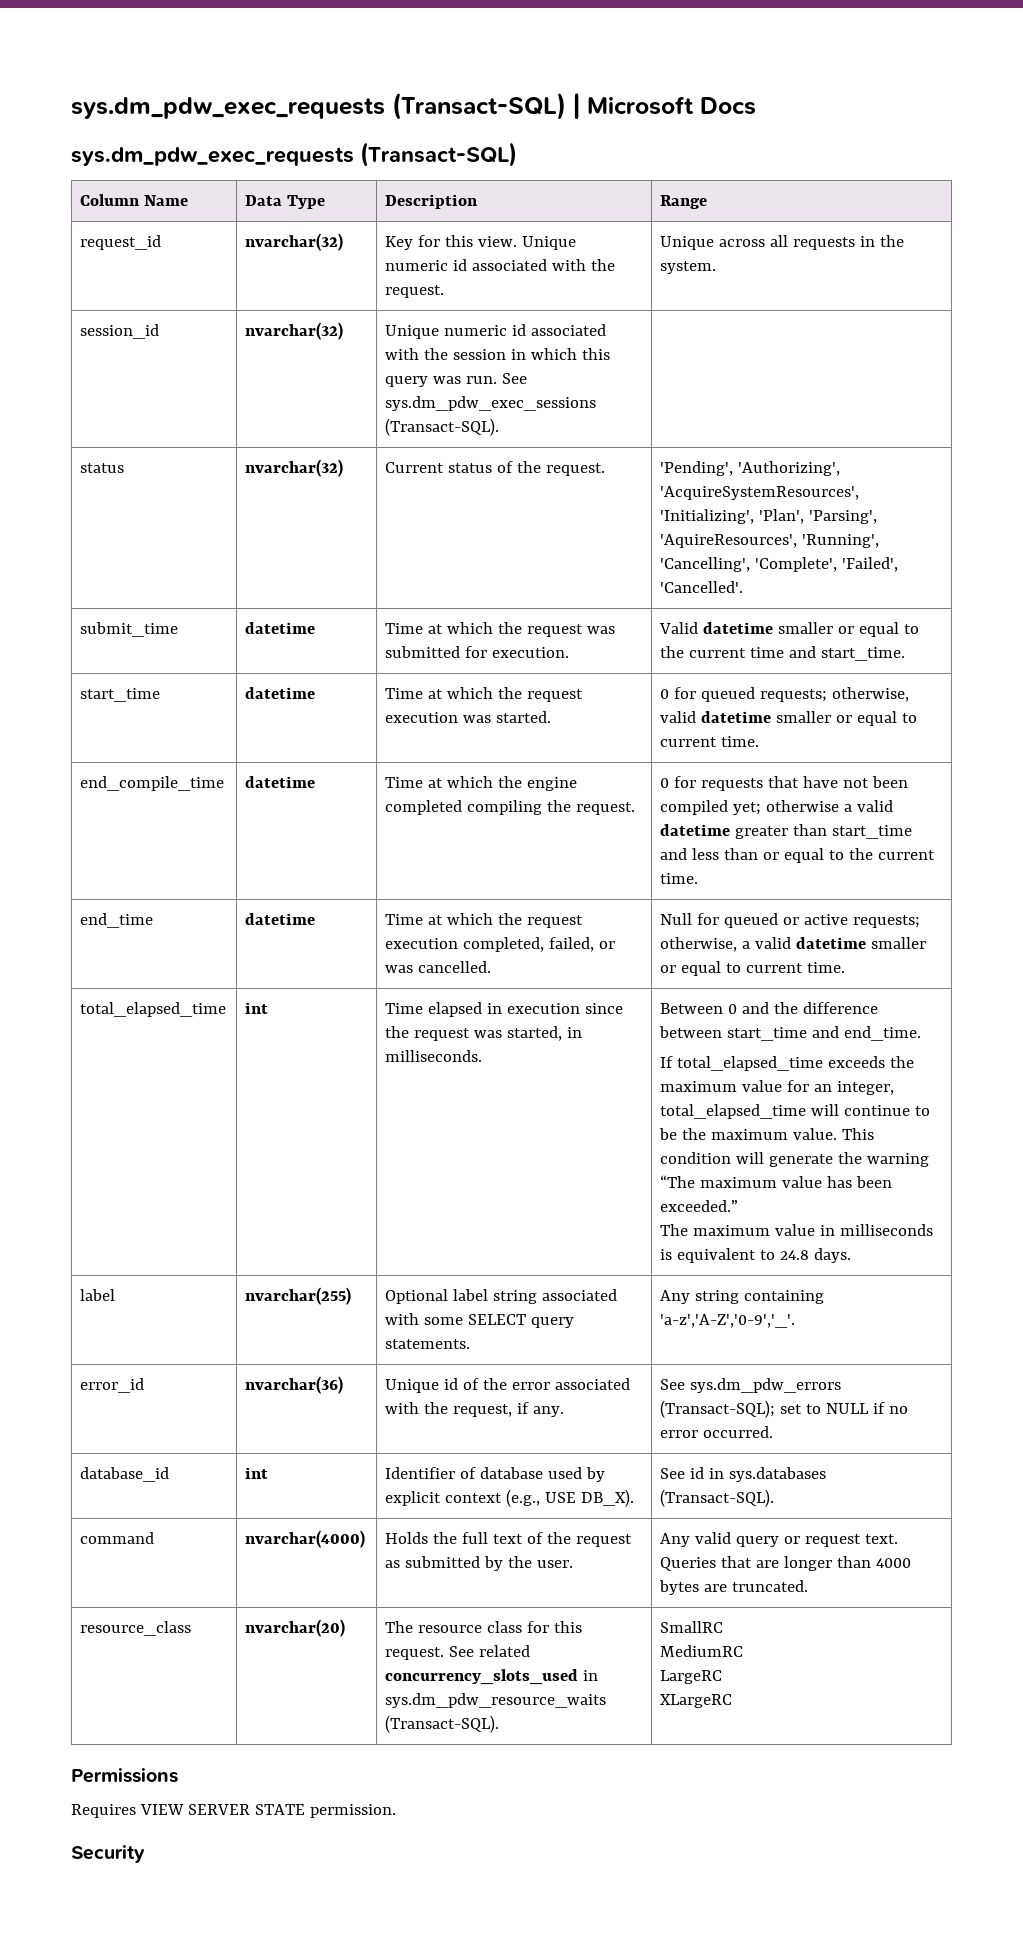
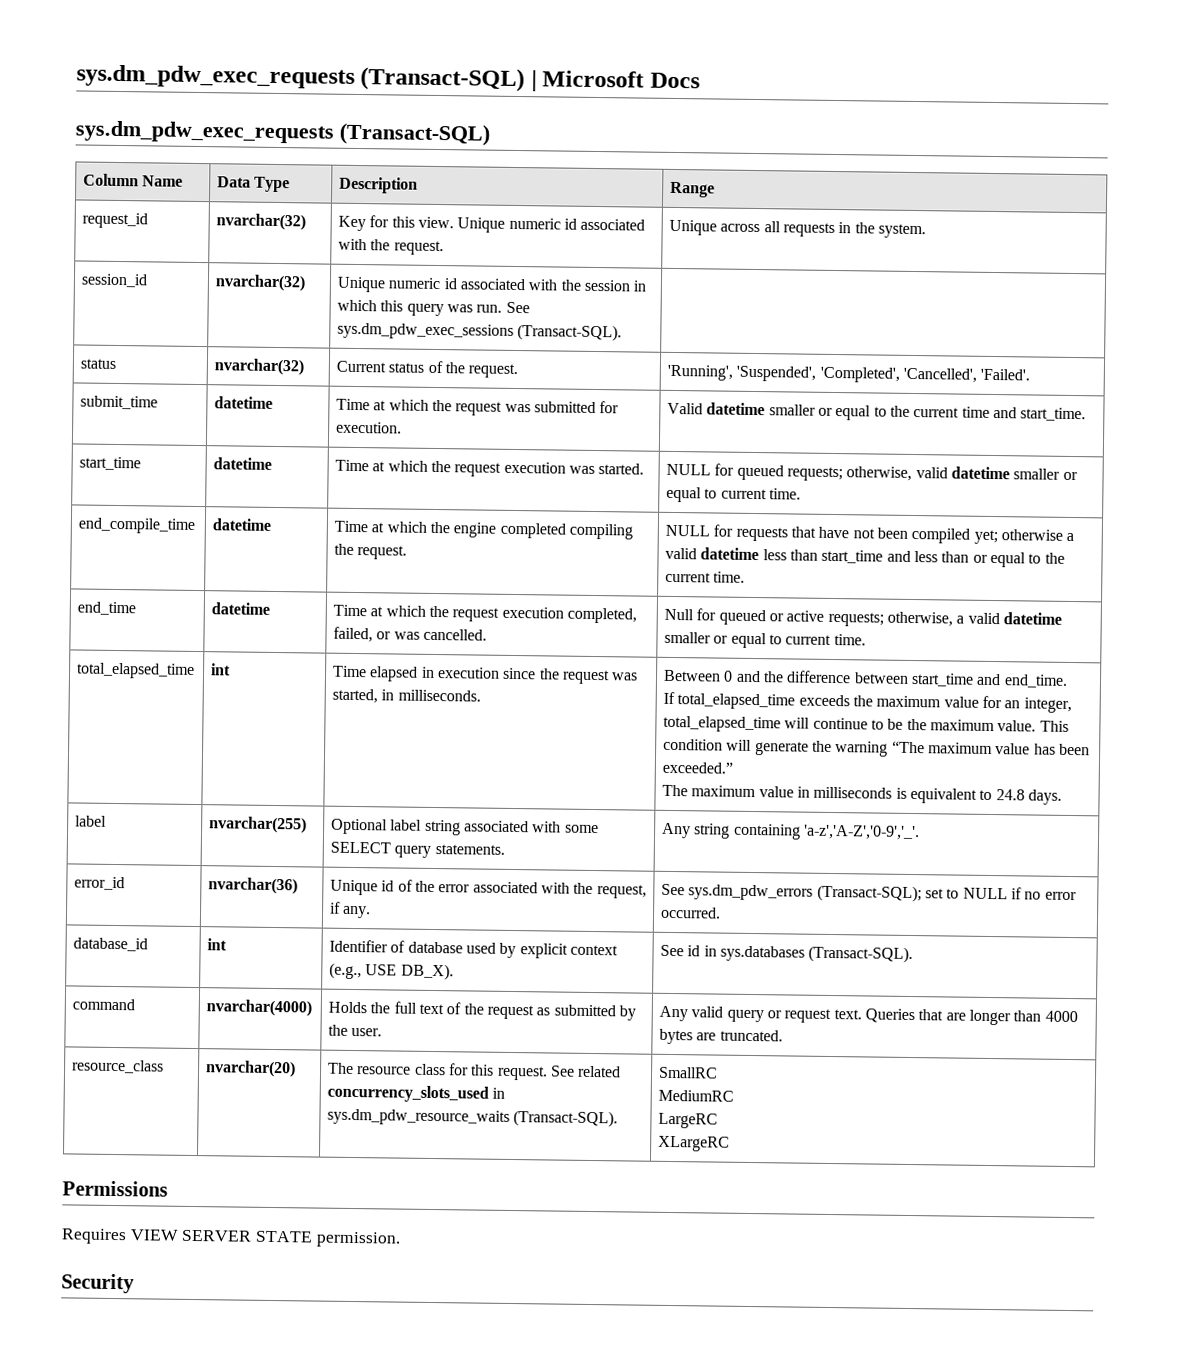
[660,461,841,476] [660,486,860,500] [660,509,878,524] [660,534,880,548] [660,557,899,572] [660,581,744,593] 'Pending', 'Authorizing', 'AcquireSystemResources', 'Initializing', 'Plan', 'Parsing', 'AquireResources', 'Running', 'Cancelling', 'Complete', 'Failed', 'Cancelled'. -> [667,364,1031,383] 'Running', 'Suspended', 'Completed', 'Cancelled', 'Failed'.
[660,689,670,699] 0 -> [666,463,712,476] NULL
[660,778,670,788] 0 -> [665,524,711,537] NULL
[735,826,789,839] greater -> [762,549,787,561] less

